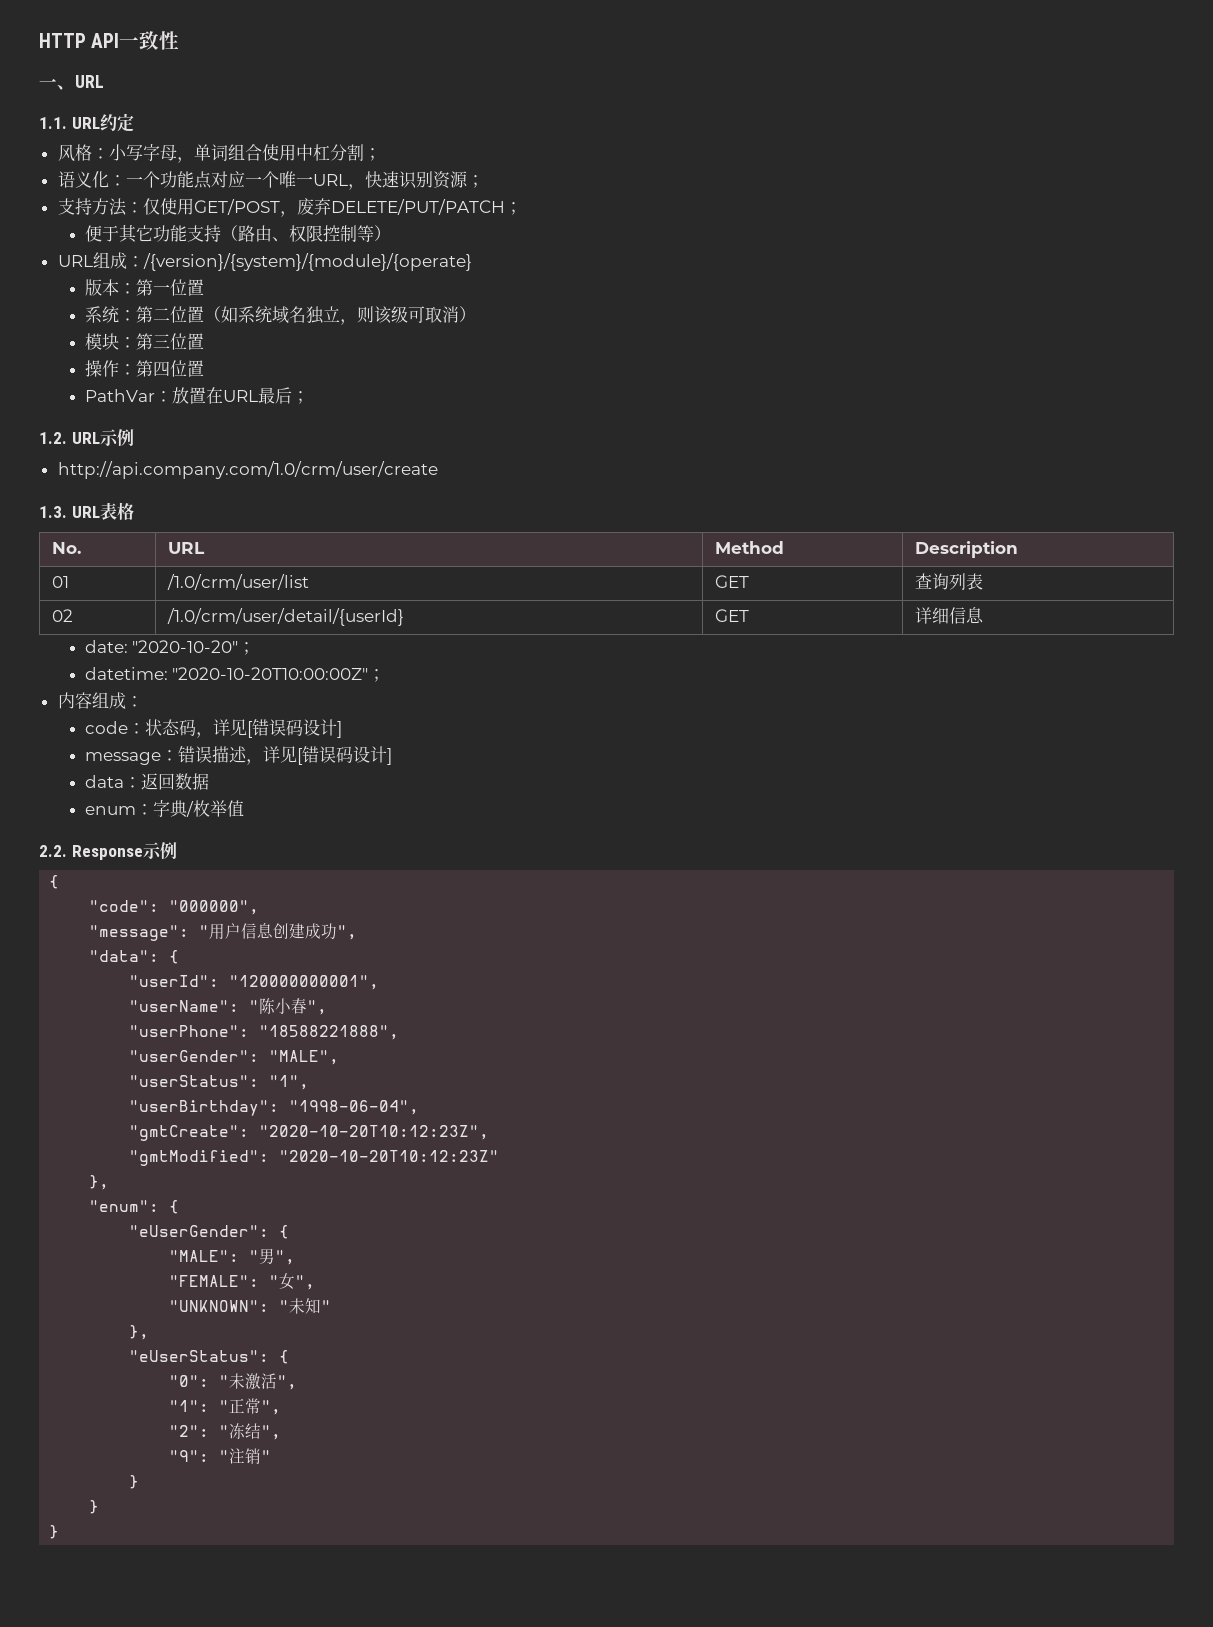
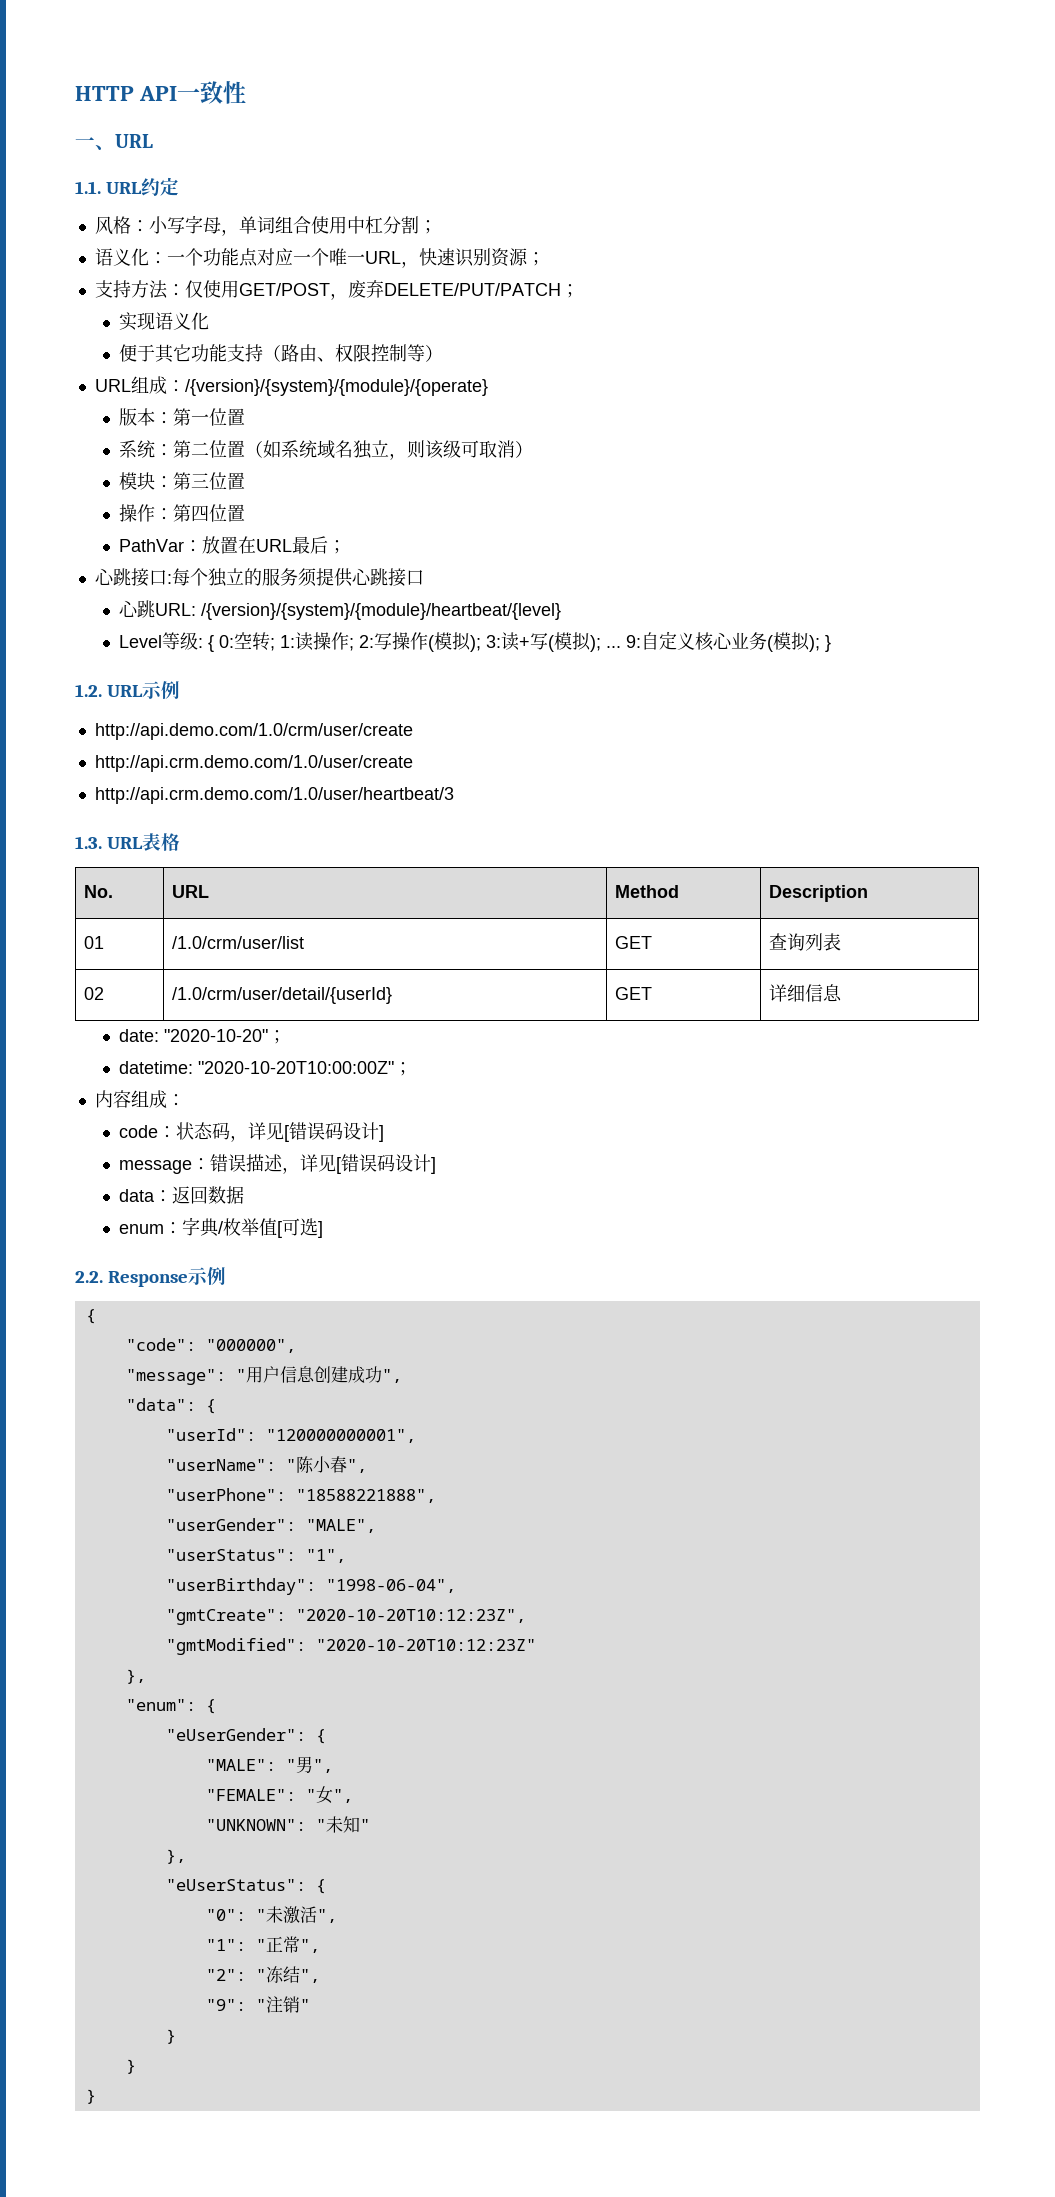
(522, 208) none -> [119,312,210,331] // 实现语义化
(309, 397) none -> [94,568,424,587] [119,600,562,620] [119,631,832,652] // 心跳接口:每个独立的服务须提供心跳接口 // 心跳URL: /{version}/{system}/{module}/heartbeat/{level} // Level等级: { 0:空转; 1:读操作; 2:写操作(模拟); 3:读+写(模拟); ... 9:自定义核心业务(模拟); }
[57,461,438,479] http://api.company.com/1.0/crm/user/create -> [94,723,413,740] [94,755,413,772] [94,787,454,804] http://api.demo.com/1.0/crm/user/create // http://api.crm.demo.com/1.0/user/create // http://api.crm.demo.com/1.0/user/heartbeat/3
(244, 808) none -> [277,1218,324,1238] [可选]

